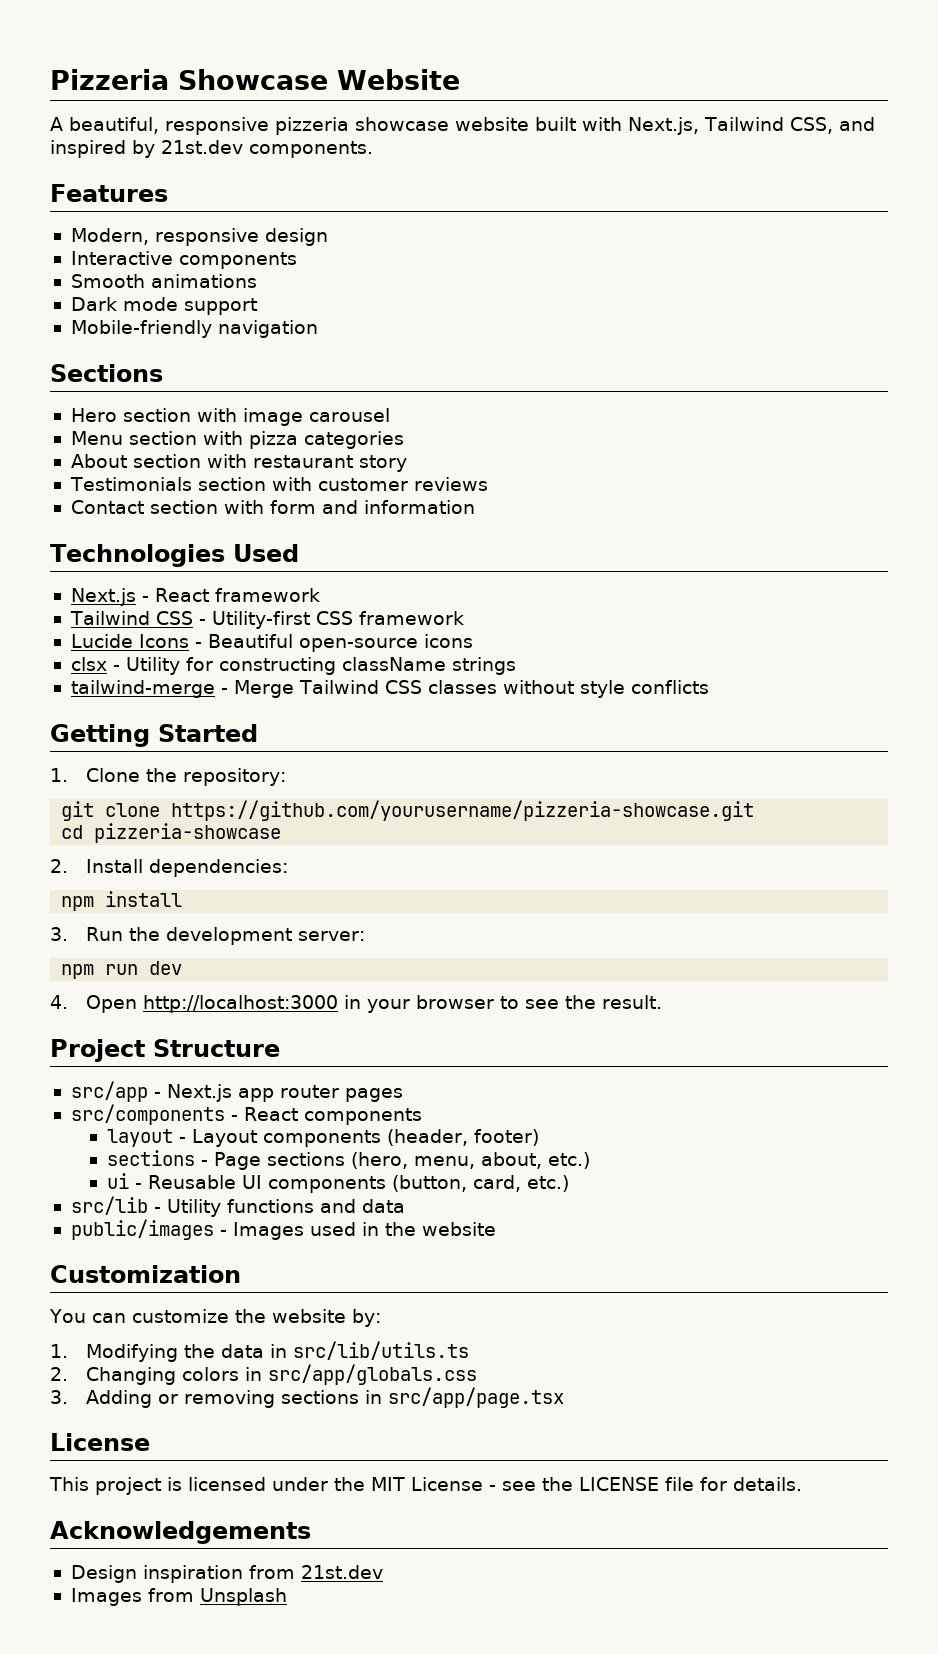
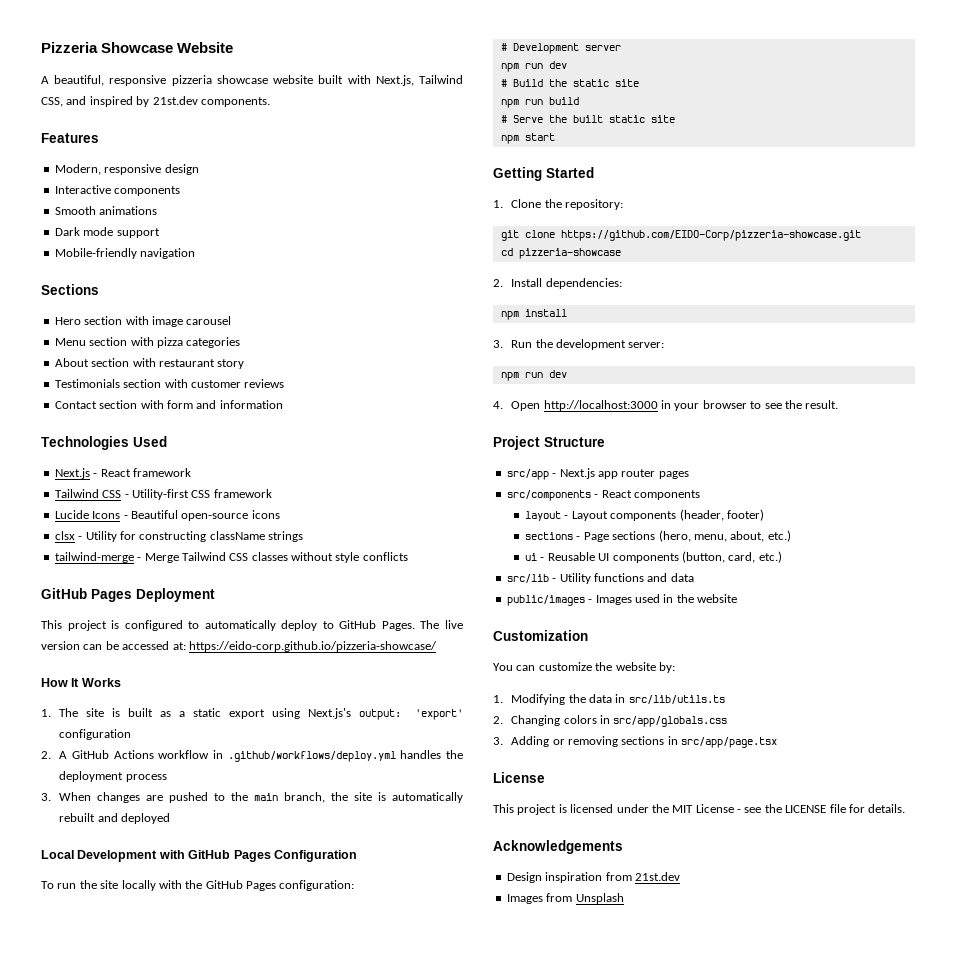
(709, 687) none -> [41,588,215,602] [41,620,464,631] [41,641,437,652] [41,678,121,687] [41,708,463,720] [59,729,132,740] [41,750,463,762] [59,771,167,782] [41,792,463,803] [59,813,171,824] [41,850,357,862] [41,880,355,891] [500,43,621,54] [500,61,567,72] [500,79,639,87] [500,97,579,108] [500,115,675,123] [500,133,555,144] // GitHub Pages Deployment // This project is configured to automatically deploy to GitHub Pages. The live version can be accessed at: https://eido-corp.github.io/pizzeria-showcase/ // How It Works // 1. The site is built as a static export using Next.js's output: 'export' configuration // 2. A GitHub Actions workflow in .github/workflows/deploy.yml handles the deployment process // 3. When changes are pushed to the main branch, the site is automatically rebuilt and deployed // Local Development with GitHub Pages Configuration // To run the site locally with the GitHub Pages configuration: // # Development server // npm run dev // # Build the static site // npm run build // # Serve the built static site // npm start
[171,800,755,821] https://github.com/yourusername/pizzeria-showcase.git -> [560,230,861,241] https://github.com/EIDO-Corp/pizzeria-showcase.git

